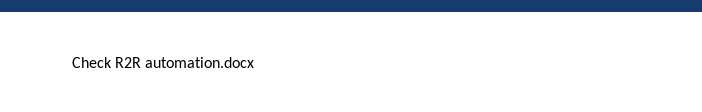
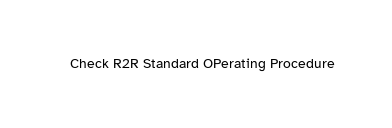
[145,57,255,68] automation.docx -> [143,58,335,72] Standard OPerating Procedure

